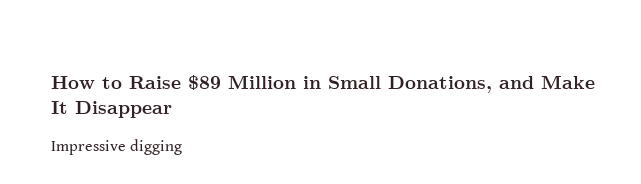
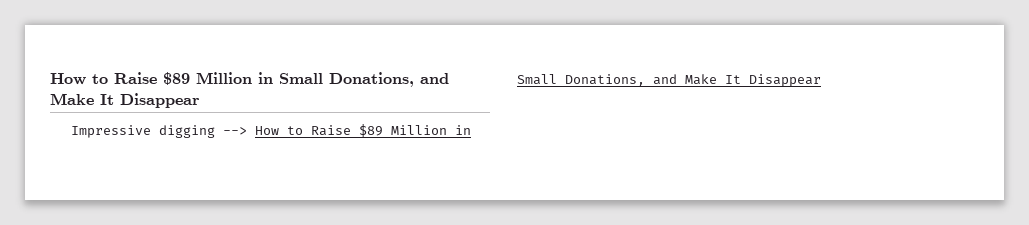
(183, 147) none -> [222,124,471,137] [517,74,821,87] --> How to Raise $89 Million in Small Donations, and Make It Disappear

